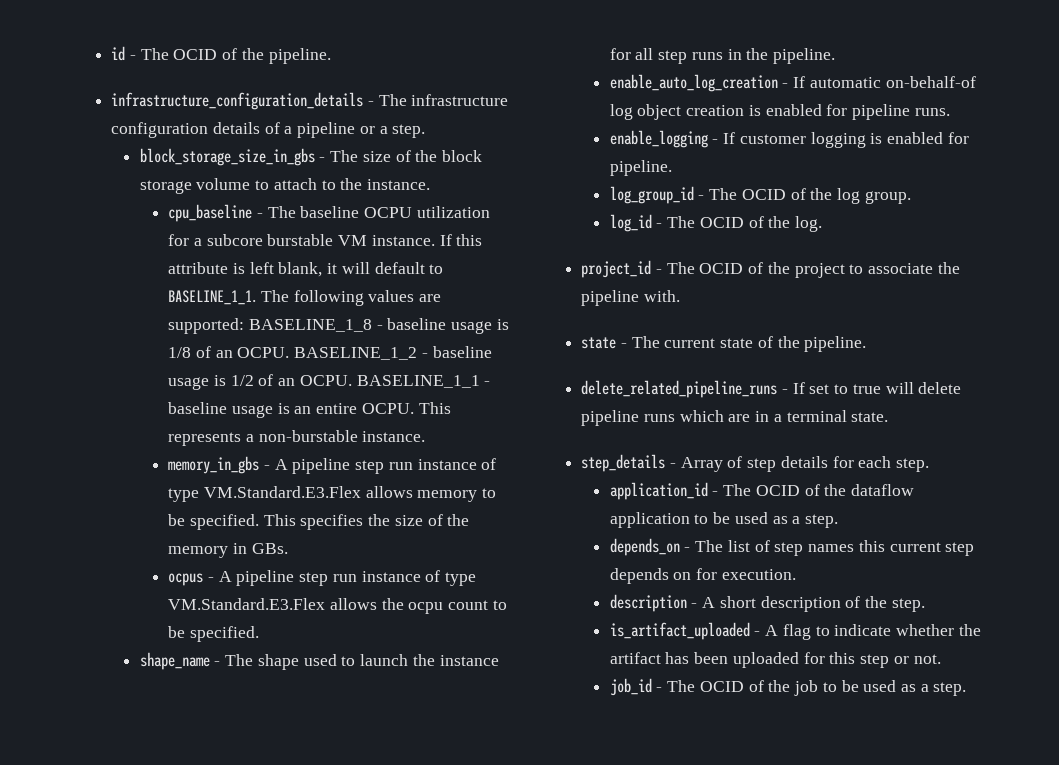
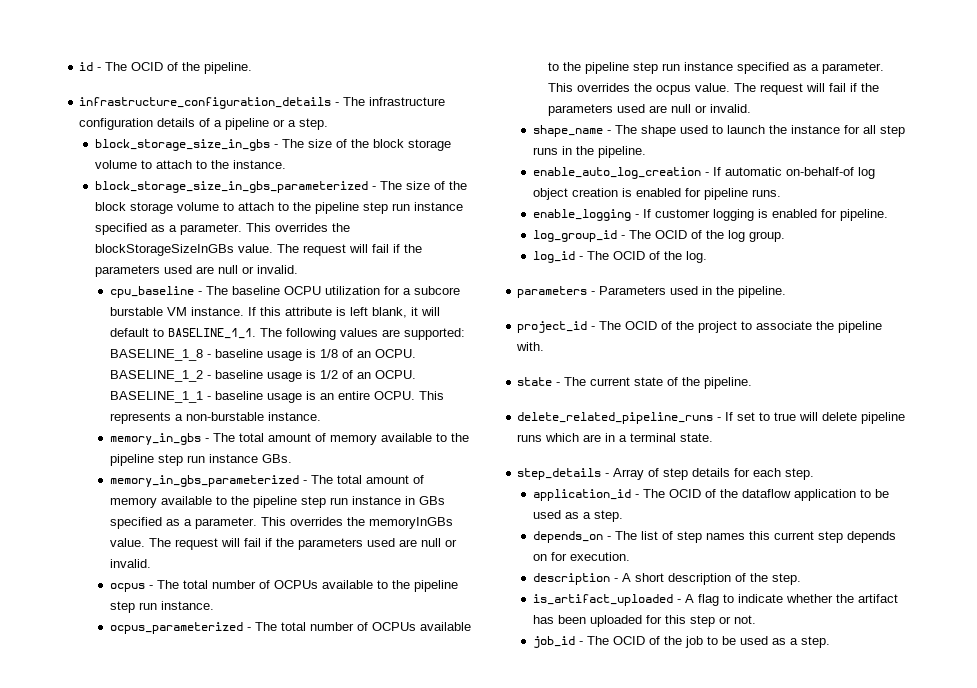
(431, 184) none -> [94,181,467,193] [94,202,463,214] [94,223,350,235] [94,244,422,256] [94,265,298,277] // block_storage_size_in_gbs_parameterized - The size of the block storage volume to attach to the pipeline step run instance specified as a parameter. This overrides the blockStorageSizeInGBs value. The request will fail if the parameters used are null or invalid.
[274,458,497,474] [168,486,497,502] [168,514,470,530] [168,543,288,558] [168,570,477,586] [168,598,507,614] [168,626,259,642] A pipeline step run instance of type VM.Standard.E3.Flex allows memory to be specified. This specifies the size of the memory in GBs. // ocpus - A pipeline step run instance of type VM.Standard.E3.Flex allows the ocpu count to be specified. -> [212,433,469,445] [109,454,292,466] [109,475,424,487] [109,496,445,508] [109,517,453,529] [109,538,457,550] [109,559,151,568] [109,580,458,592] [109,601,214,613] [109,622,471,634] [547,62,884,74] [547,83,879,95] [547,104,751,116] The total amount of memory available to the pipeline step run instance GBs. // memory_in_gbs_parameterized - The total amount of memory available to the pipeline step run instance in GBs specified as a parameter. This overrides the memoryInGBs value. The request will fail if the parameters used are null or invalid. // ocpus - The total number of OCPUs available to the pipeline step run instance. // ocpus_parameterized - The total number of OCPUs available to the pipeline step run instance specified as a parameter. This overrides the ocpus value. The request will fail if the parameters used are null or invalid.
(823, 224) none -> [517,286,787,298] // parameters - Parameters used in the pipeline.

